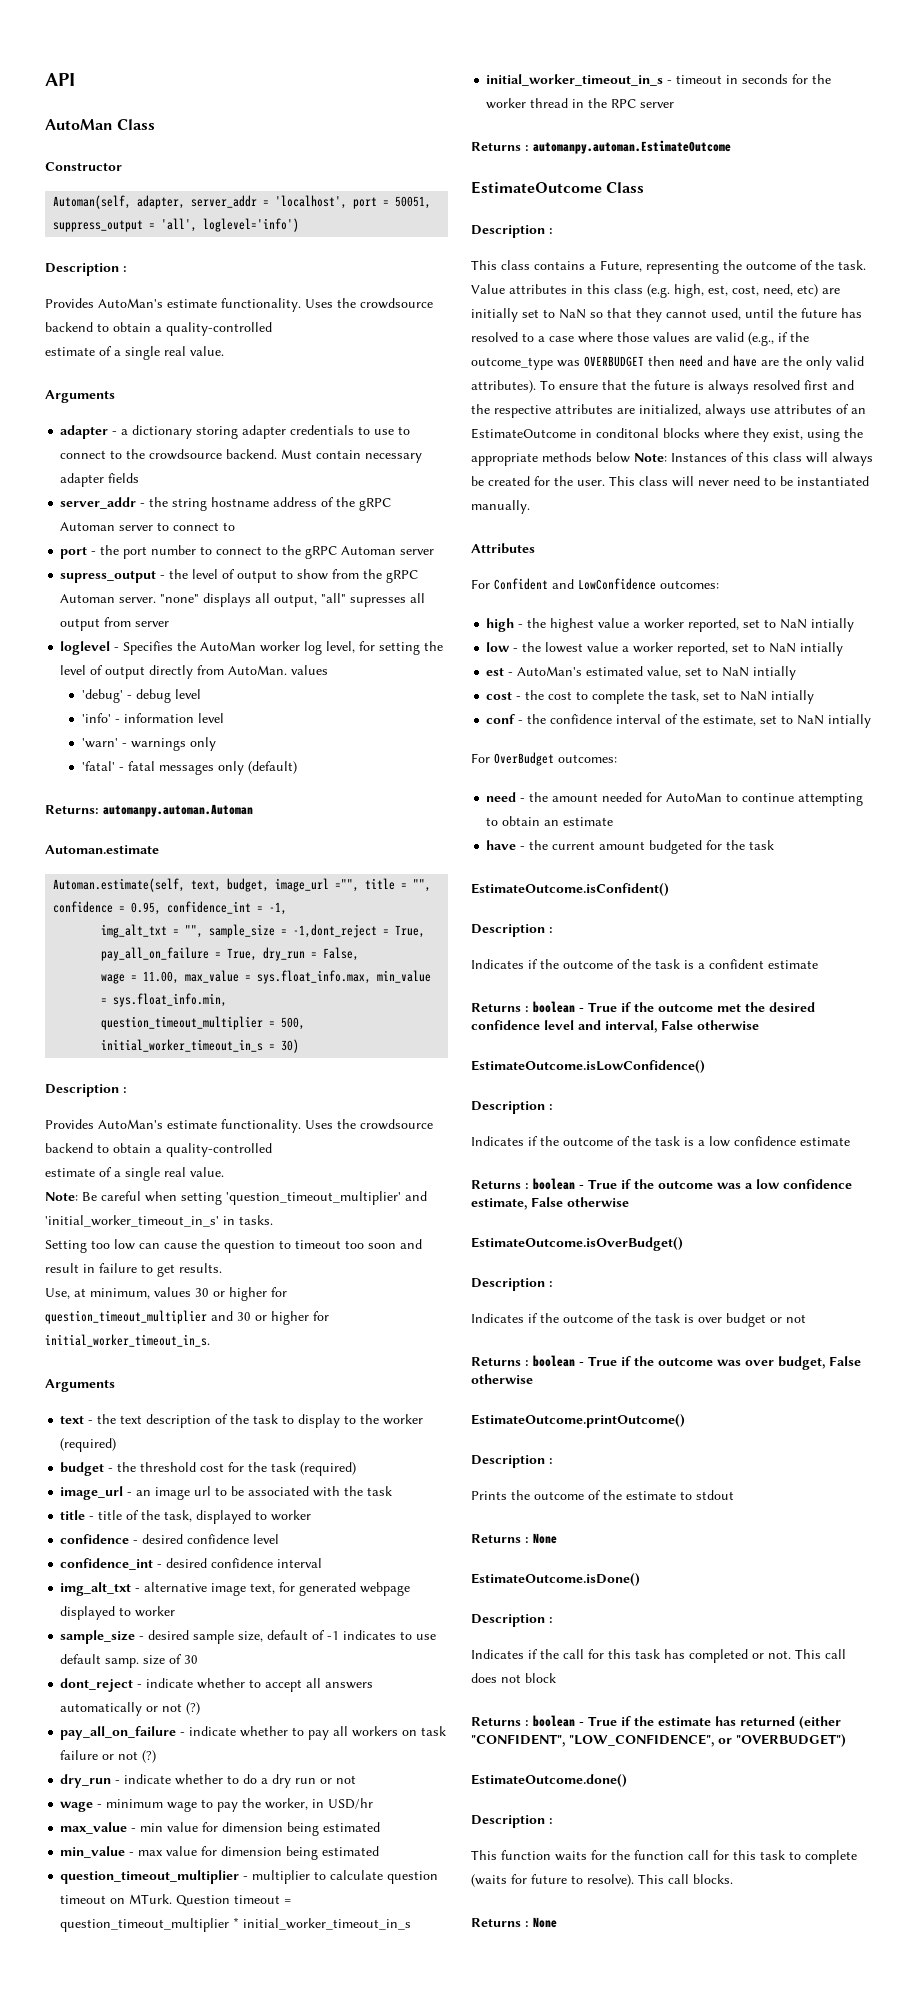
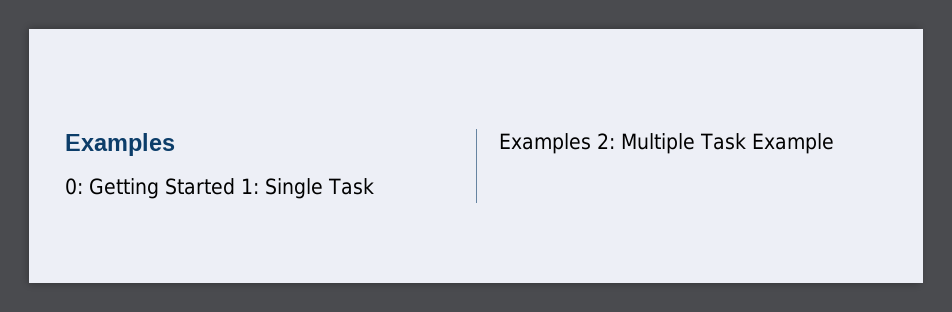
[45,73,75,86] [45,119,156,130] [45,162,122,171] [53,195,432,209] [53,218,300,232] [45,263,127,276] [45,298,433,312] [45,322,272,336] [45,346,224,360] [45,390,115,403] [60,425,411,439] [60,449,423,463] [60,473,140,487] [60,497,392,511] [60,522,236,531] [60,545,435,559] [60,569,419,583] [60,593,426,607] [60,617,170,631] [60,641,444,655] [60,665,329,679] [81,689,201,703] [81,713,224,723] [81,737,216,751] [81,761,297,775] [45,804,253,817] [45,845,159,854] [53,878,432,892] [53,901,288,915] [101,924,426,938] [101,947,360,961] [101,970,432,984] [101,993,228,1007] [101,1016,306,1030] [101,1039,300,1053] [45,1084,127,1097] [45,1119,433,1133] [45,1143,272,1157] [45,1167,224,1181] [45,1191,427,1205] [45,1215,273,1227] [45,1239,422,1253] [45,1263,222,1277] [45,1287,287,1301] [45,1310,329,1325] [45,1334,210,1347] [45,1379,115,1392] [60,1414,424,1428] [60,1438,117,1452] [60,1462,357,1476] [60,1486,393,1500] [60,1510,312,1524] [60,1534,280,1544] [60,1558,323,1570] [60,1582,411,1596] [60,1606,176,1620] [60,1630,437,1644] [60,1654,199,1668] [60,1678,374,1692] [60,1702,201,1716] [60,1726,447,1740] [60,1750,157,1763] [60,1774,357,1788] [60,1798,374,1812] [60,1822,381,1836] [60,1846,380,1860] [60,1870,439,1884] [60,1894,292,1906] [60,1917,412,1932] [486,74,832,86] [486,98,675,109] [471,140,731,154] [471,181,645,194] [471,225,553,238] [471,260,866,274] [471,284,840,298] [471,308,862,322] [471,332,809,346] [471,355,864,370] [471,380,854,394] [471,404,866,418] [471,428,863,442] [471,452,873,466] [471,476,869,487] [471,500,530,514] [471,543,535,554] [471,578,719,590] [486,618,855,632] [486,642,844,656] [486,666,797,680] [486,690,815,704] [486,714,872,728] [471,752,617,766] [486,792,864,806] [486,816,614,826] [486,840,775,854] [471,883,669,896] [471,924,553,937] [471,959,818,969] [471,1001,815,1013] [471,1020,759,1033] [471,1060,705,1073] [471,1101,553,1114] [471,1136,850,1147] [471,1178,852,1190] [471,1197,629,1210] [471,1237,683,1251] [471,1278,553,1291] [471,1313,806,1327] [471,1355,861,1370] [471,1374,533,1384] [471,1414,685,1428] [471,1455,553,1468] [471,1490,734,1500] [471,1533,557,1544] [471,1573,640,1586] [471,1614,553,1627] [471,1649,846,1663] [471,1673,556,1683] [471,1715,841,1729] [471,1734,846,1747] [471,1774,627,1787] [471,1815,553,1828] [471,1850,857,1864] [471,1874,733,1887] [471,1917,557,1928] API // AutoMan Class // Constructor // Automan(self, adapter, server_addr = 'localhost', port = 50051, suppress_output = 'all', loglevel='info') // Description : // Provides AutoMan's estimate functionality. Uses the crowdsource backend to obtain a quality-controlled // estimate of a single real value. // Arguments // adapter - a dictionary storing adapter credentials to use to connect to the crowdsource backend. Must contain necessary adapter fields // server_addr - the string hostname address of the gRPC Automan server to connect to // port - the port number to connect to the gRPC Automan server // supress_output - the level of output to show from the gRPC Automan server. "none" displays all output, "all" supresses all output from server // loglevel - Specifies the AutoMan worker log level, for setting the level of output directly from AutoMan. values // 'debug' - debug level // 'info' - information level // 'warn' - warnings only // 'fatal' - fatal messages only (default) // Returns: automanpy.automan.Automan // Automan.estimate // Automan.estimate(self, text, budget, image_url ="", title = "", confidence = 0.95, confidence_int = -1, // img_alt_txt = "", sample_size = -1,dont_reject = True, pay_all_on_failure = True, dry_run = False, // wage = 11.00, max_value = sys.float_info.max, min_value = sys.float_info.min, // question_timeout_multiplier = 500, initial_worker_timeout_in_s = 30) // Description : // Provides AutoMan's estimate functionality. Uses the crowdsource backend to obtain a quality-controlled // estimate of a single real value. // Note: Be careful when setting 'question_timeout_multiplier' and 'initial_worker_timeout_in_s' in tasks. // Setting too low can cause the question to timeout too soon and result in failure to get results. // Use, at minimum, values 30 or higher for question_timeout_multiplier and 30 or higher for initial_worker_timeout_in_s. // Arguments // text - the text description of the task to display to the worker (required) // budget - the threshold cost for the task (required) // image_url - an image url to be associated with the task // title - title of the task, displayed to worker // confidence - desired confidence level // confidence_int - desired confidence interval // img_alt_txt - alternative image text, for generated webpage displayed to worker // sample_size - desired sample size, default of -1 indicates to use default samp. size of 30 // dont_reject - indicate whether to accept all answers automatically or not (?) // pay_all_on_failure - indicate whether to pay all workers on task failure or not (?) // dry_run - indicate whether to do a dry run or not // wage - minimum wage to pay the worker, in USD/hr // max_value - min value for dimension being estimated // min_value - max value for dimension being estimated // question_timeout_multiplier - multiplier to calculate question timeout on MTurk. Question timeout = question_timeout_multiplier * initial_worker_timeout_in_s // initial_worker_timeout_in_s - timeout in seconds for the worker thread in the RPC server // Returns : automanpy.automan.EstimateOutcome // EstimateOutcome Class // Description : // This class contains a Future, representing the outcome of the task. Value attributes in this class (e.g. high, est, cost, need, etc) are initially set to NaN so that they cannot used, until the future has resolved to a case where those values are valid (e.g., if the outcome_type was OVERBUDGET then need and have are the only valid attributes). To ensure that the future is always resolved first and the respective attributes are initialized, always use attributes of an EstimateOutcome in conditonal blocks where they exist, using the appropriate methods below Note: Instances of this class will always be created for the user. This class will never need to be instantiated manually. // Attributes // For Confident and LowConfidence outcomes: // high - the highest value a worker reported, set to NaN intially // low - the lowest value a worker reported, set to NaN intially // est - AutoMan's estimated value, set to NaN intially // cost - the cost to complete the task, set to NaN intially // conf - the confidence interval of the estimate, set to NaN intially // For OverBudget outcomes: // need - the amount needed for AutoMan to continue attempting to obtain an estimate // have - the current amount budgeted for the task // EstimateOutcome.isConfident() // Description : // Indicates if the outcome of the task is a confident estimate // Returns : boolean - True if the outcome met the desired confidence level and interval, False otherwise // EstimateOutcome.isLowConfidence() // Description : // Indicates if the outcome of the task is a low confidence estimate // Returns : boolean - True if the outcome was a low confidence estimate, False otherwise // EstimateOutcome.isOverBudget() // Description : // Indicates if the outcome of the task is over budget or not // Returns : boolean - True if the outcome was over budget, False otherwise // EstimateOutcome.printOutcome() // Description : // Prints the outcome of the estimate to stdout // Returns : None // EstimateOutcome.isDone() // Description : // Indicates if the call for this task has completed or not. This call does not block // Returns : boolean - True if the estimate has returned (either "CONFIDENT", "LOW_CONFIDENCE", or "OVERBUDGET") // EstimateOutcome.done() // Description : // This function waits for the function call for this task to complete (waits for future to resolve). This call blocks. // Returns : None -> [65,133,175,156] [65,178,374,199] [499,133,834,154] Examples // 0: Getting Started 1: Single Task Examples 2: Multiple Task Example

